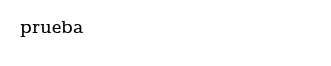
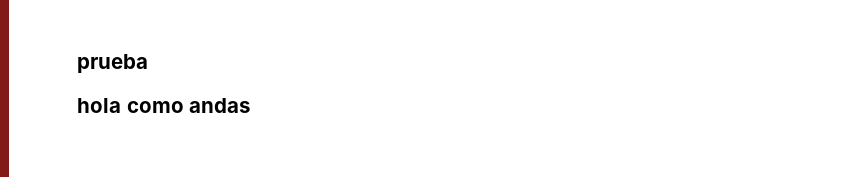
(84, 29) none -> [77,98,251,113] // hola como andas

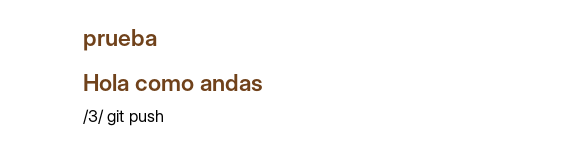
[77,98,121,113] hola -> [83,74,129,91] Hola
(251, 105) none -> [83,109,164,126] // /3/ git push

